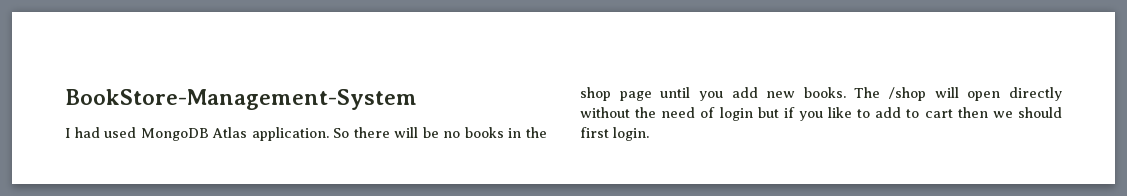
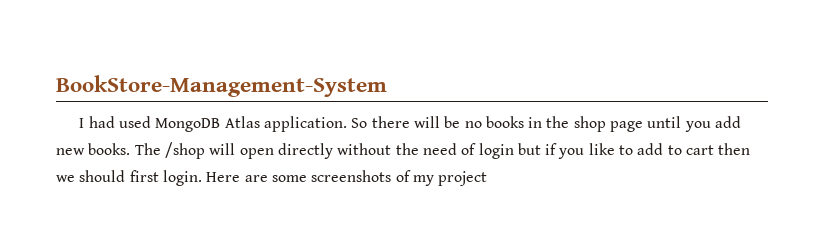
(649, 134) none -> [206,170,488,186] Here are some screenshots of my project

